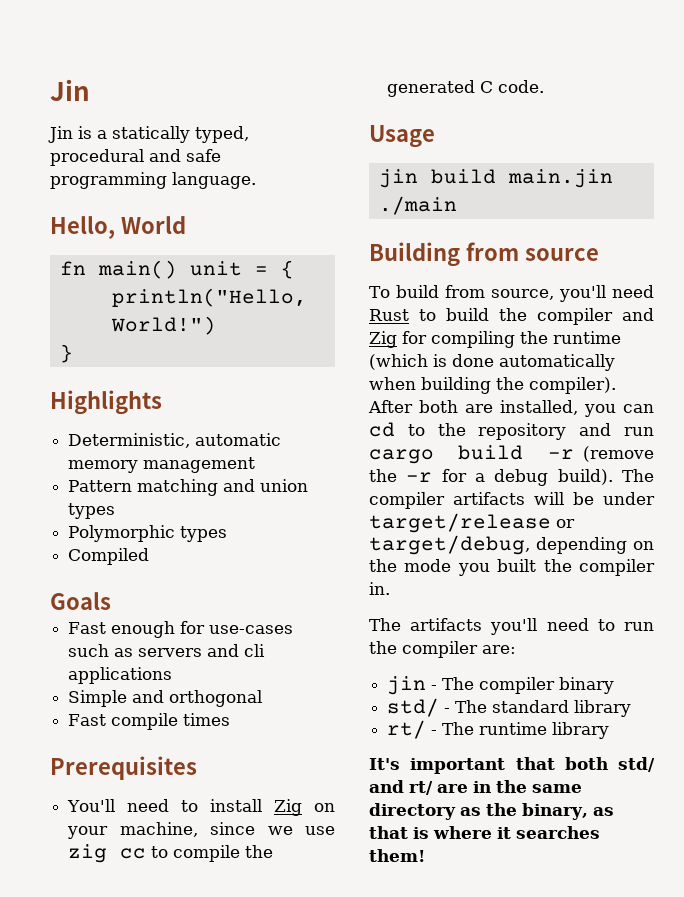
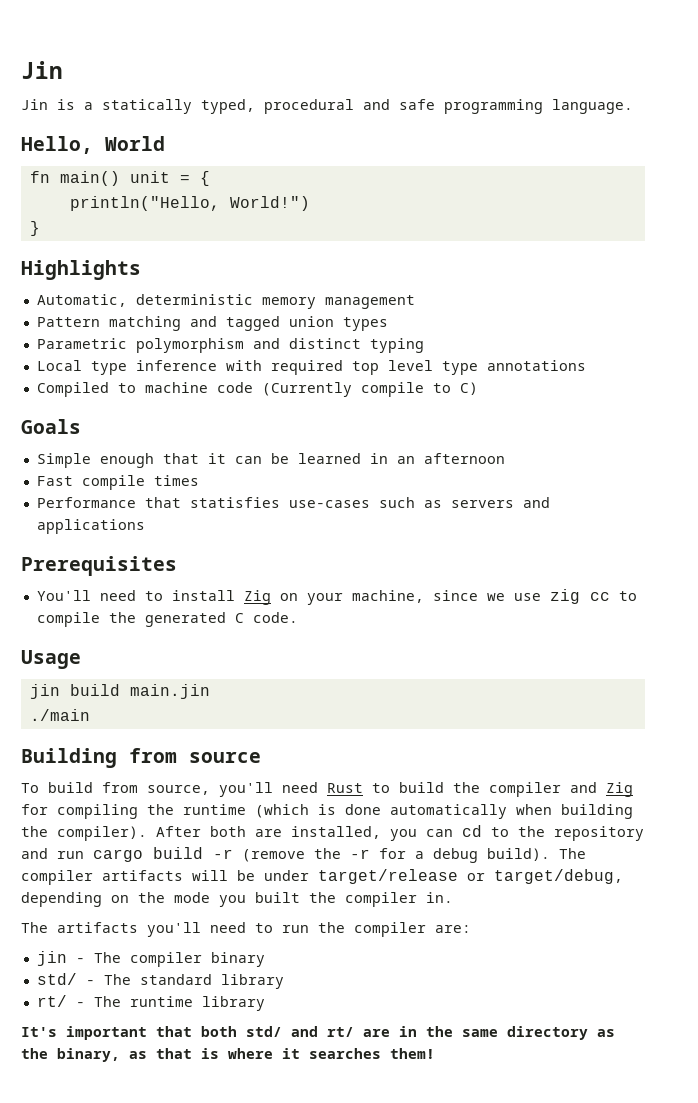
[68,433,282,448] Deterministic, automatic -> [36,294,253,307] Automatic, deterministic
(256, 485) none -> [225,316,280,331] tagged
[68,525,228,542] [68,548,150,565] [50,592,111,610] [68,621,206,638] Polymorphic types // Compiled // Goals // Fast enough for -> [36,338,424,353] [36,360,586,375] [36,382,478,397] [21,419,81,434] [36,453,505,468] [36,475,199,490] [36,497,280,508] Parametric polymorphism and distinct typing // Local type inference with required top level type annotations // Compiled to machine code (Currently compile to C) // Goals // Simple enough that it can be learned in an afternoon // Fast compile times // Performance that statisfies
[244,644,266,657] cli -> (550, 502) none
[68,690,263,707] [68,713,231,730] // Simple and orthogonal // Fast compile times -> (145, 526) none

